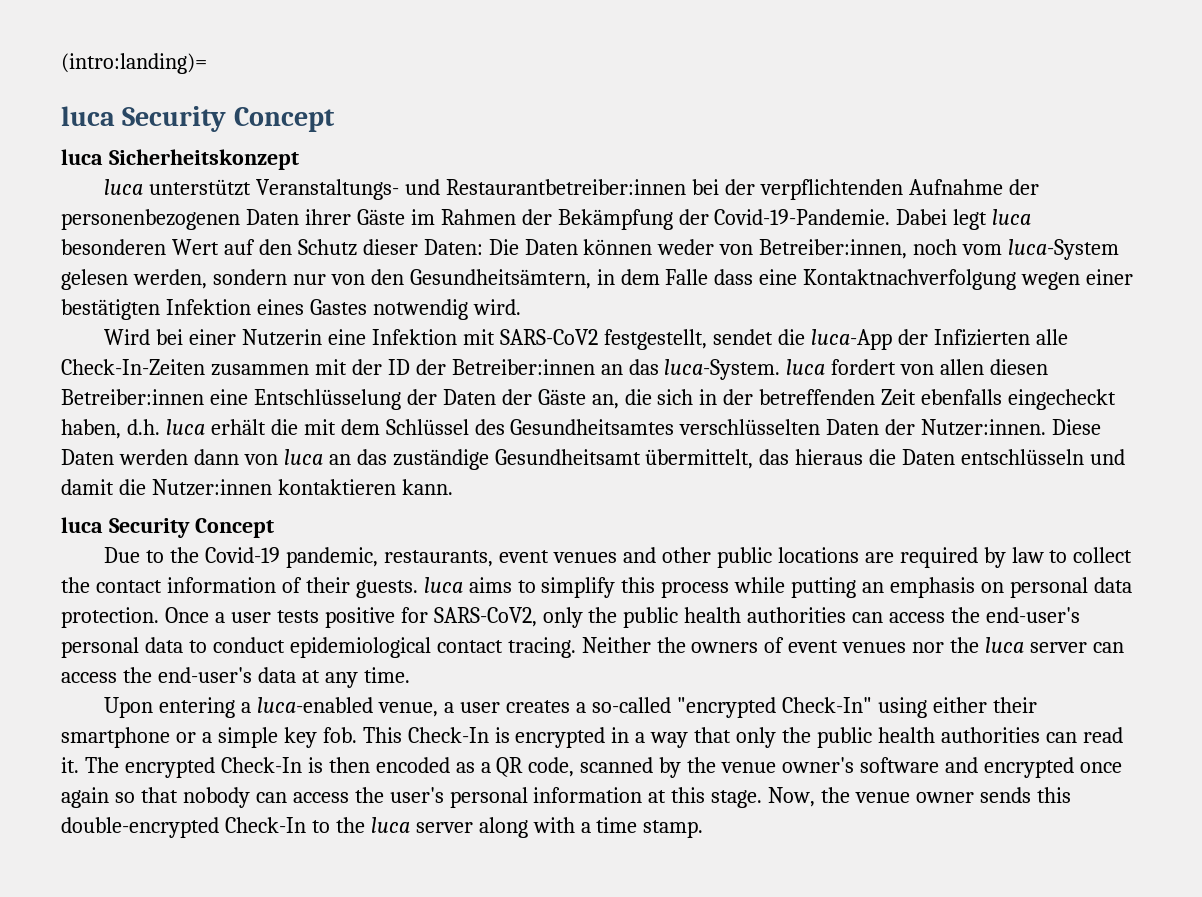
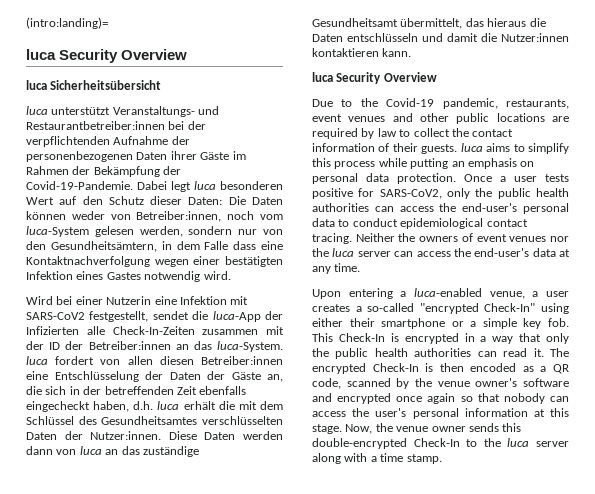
[233,107,335,132] [61,149,299,170] Concept // luca Sicherheitskonzept -> [121,49,188,60] [26,80,162,90] Overview // luca Sicherheitsübersicht
[194,518,274,538] Concept -> [383,72,437,82] Overview

